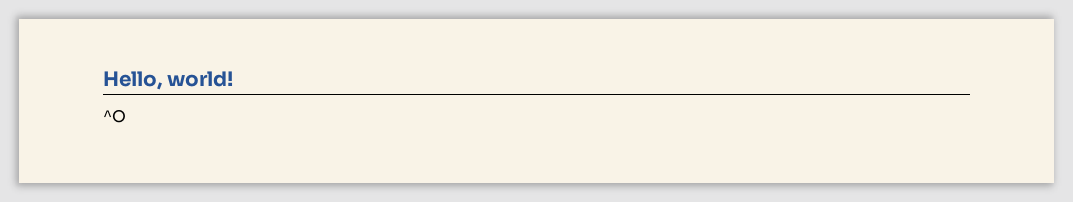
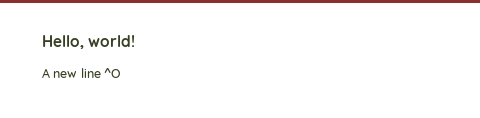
(234, 79) none -> [42,68,101,78] A new line

